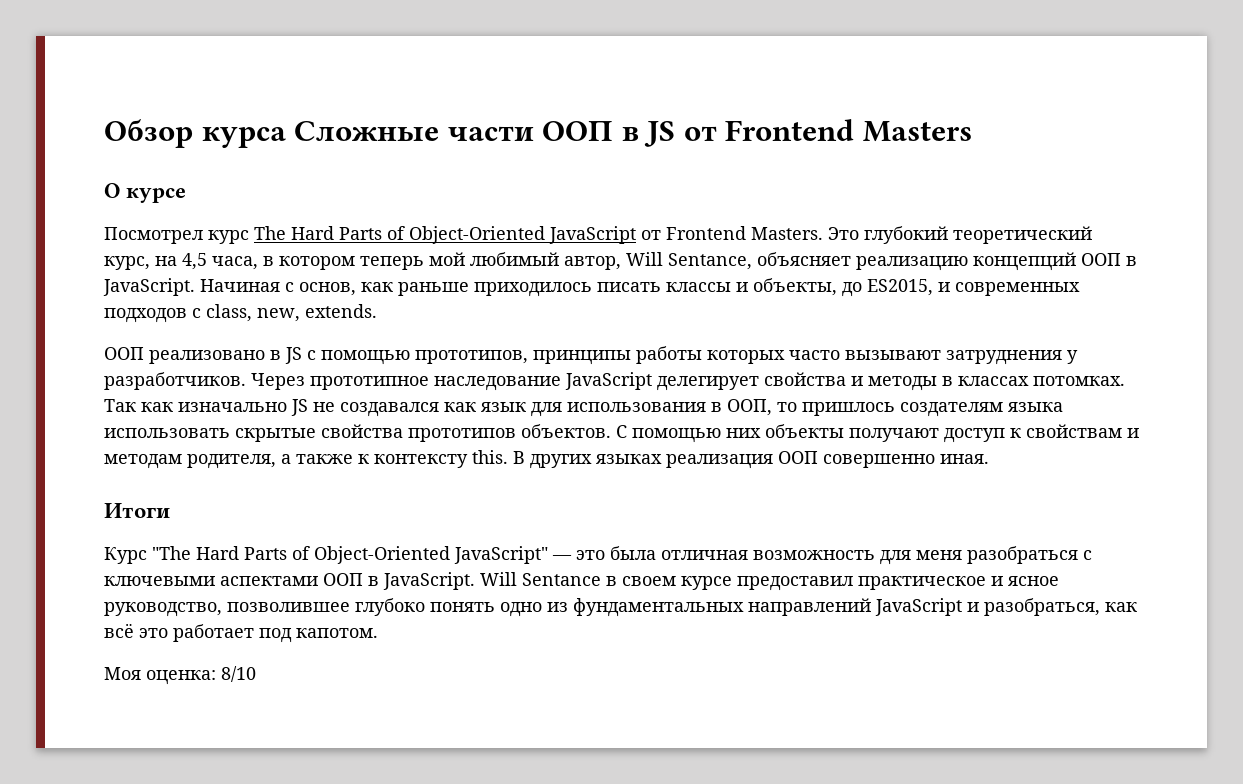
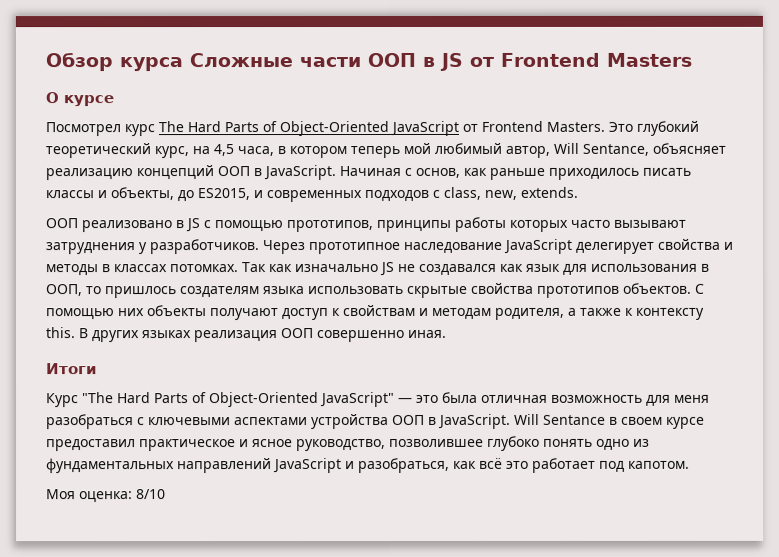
(318, 581) none -> [311,414,389,430] устройства

